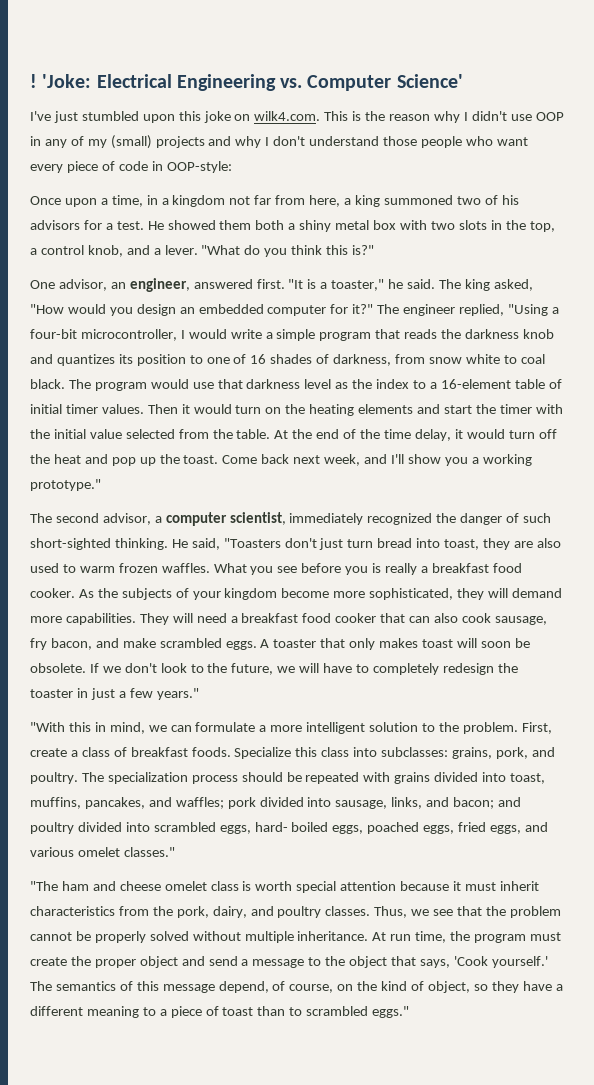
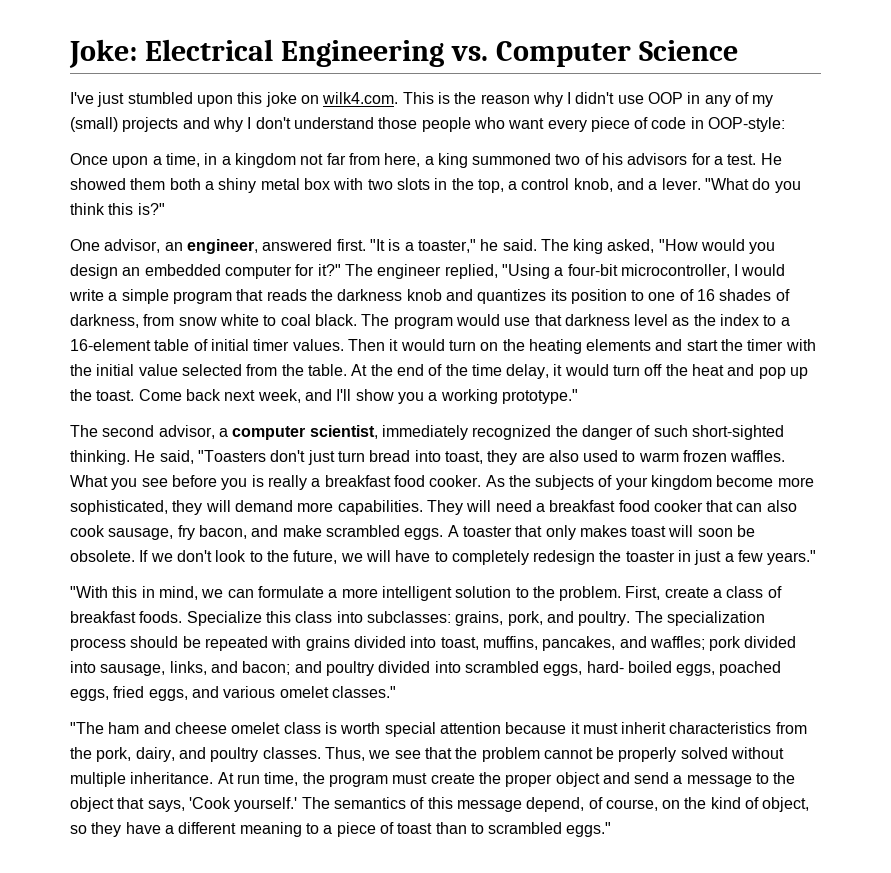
[30,74,92,88] ! 'Joke: -> [69,39,137,68] Joke:
[396,74,463,88] Science' -> [638,40,738,61] Science

